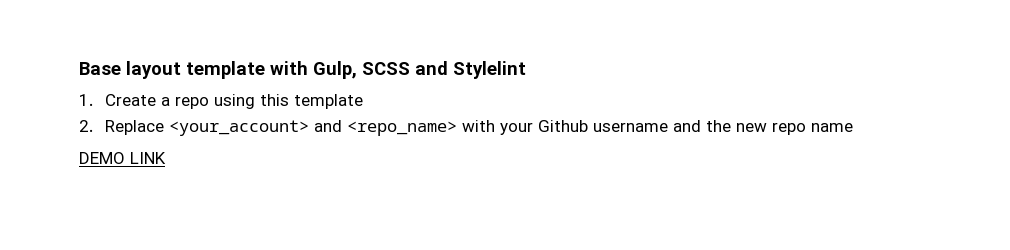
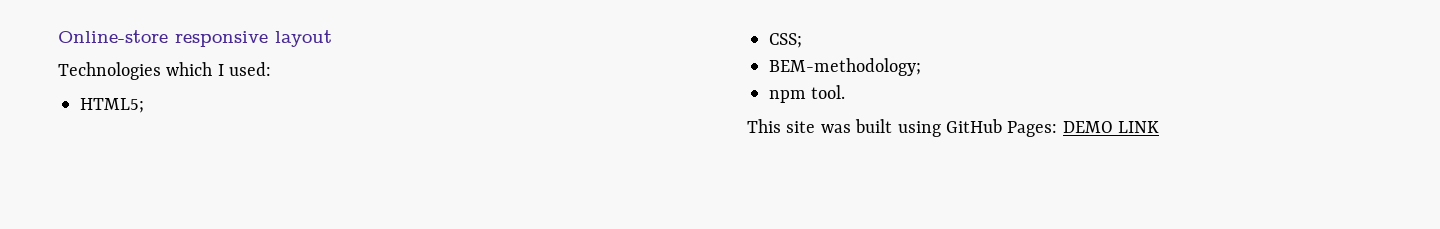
[79,62,121,75] Base -> [58,30,268,47] Online-store responsive
[186,61,526,79] [79,94,363,109] [79,120,853,136] template with Gulp, SCSS and Stylelint // 1. Create a repo using this template // 2. Replace <your_account> and <repo_name> with your Github username and the new repo name // -> [58,62,272,80] [80,98,144,113] [769,33,802,48] [769,58,921,76] [769,85,846,103] [747,119,1058,137] // Technologies which I used: // HTML5; // CSS; // BEM-methodology; // npm tool. // This site was built using GitHub Pages:

